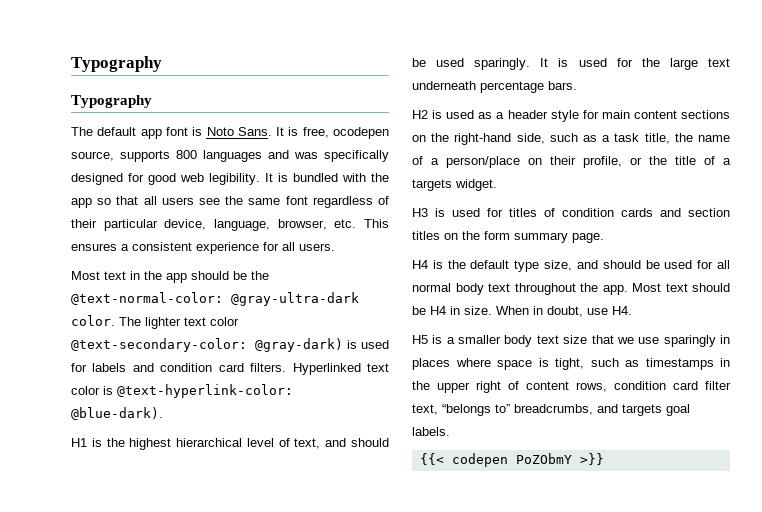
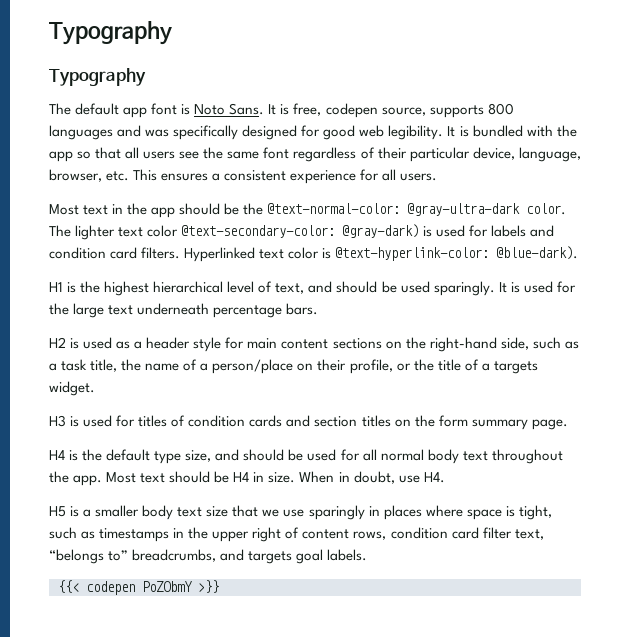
[333,127,390,139] ocodepen -> [325,103,378,118] codepen

